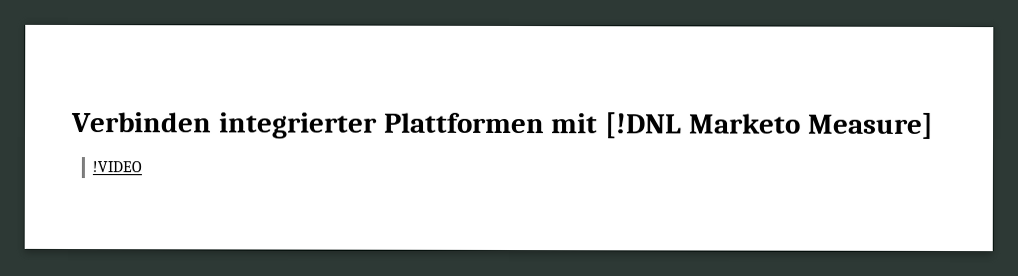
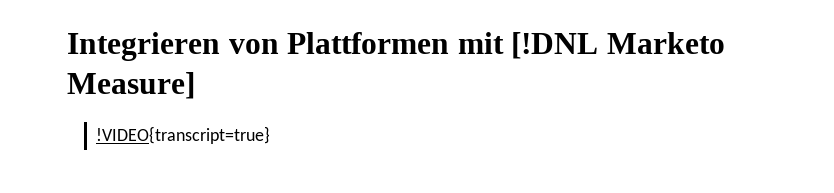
[71,112,378,139] Verbinden integrierter -> [67,32,279,61] Integrieren von
[92,161,143,173] !VIDEO -> [96,126,271,144] !VIDEO{transcript=true}

